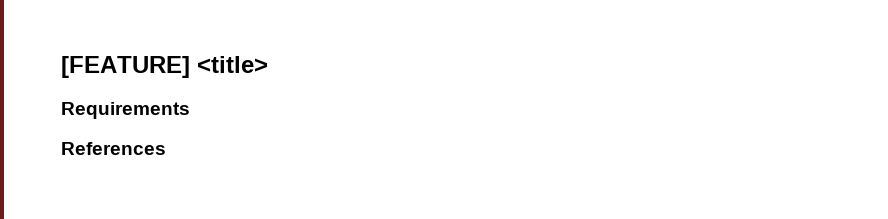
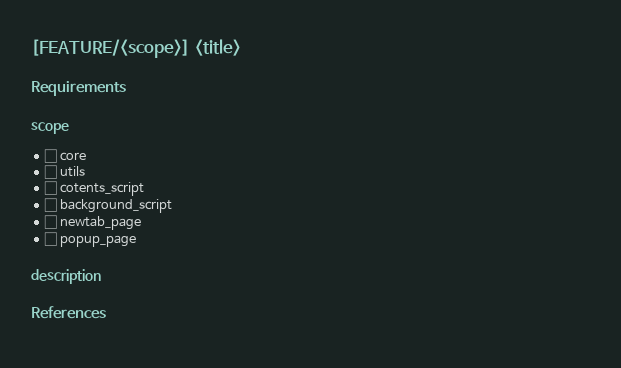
[61,56,190,78] [FEATURE] -> [31,39,190,58] [FEATURE/<scope>]
(190, 110) none -> [31,122,69,134] [43,149,87,163] [43,165,86,179] [43,181,145,196] [43,198,173,213] [43,215,142,230] [43,232,137,247] [31,269,101,284] // scope // ☐ core // ☐ utils // ☐ cotents_script // ☐ background_script // ☐ newtab_page // ☐ popup_page // description

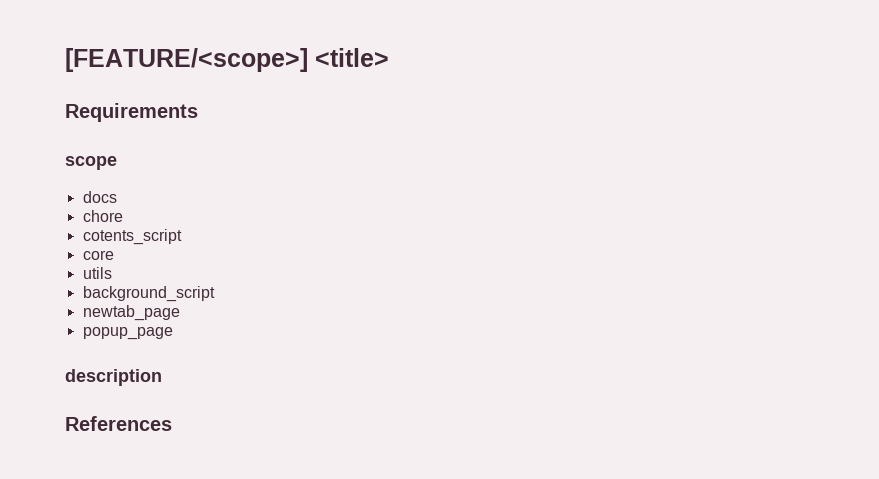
[43,149,57,163] ☐ -> [82,191,117,203] [82,210,123,222] [82,229,182,245] docs // chore // cotents_script //
[43,165,57,179] ☐ -> (114, 255) none
[43,181,145,196] [43,198,57,212] ☐ cotents_script // ☐ -> (112, 273) none
[43,215,57,229] ☐ -> (215, 294) none
[43,232,57,246] ☐ -> (180, 313) none

